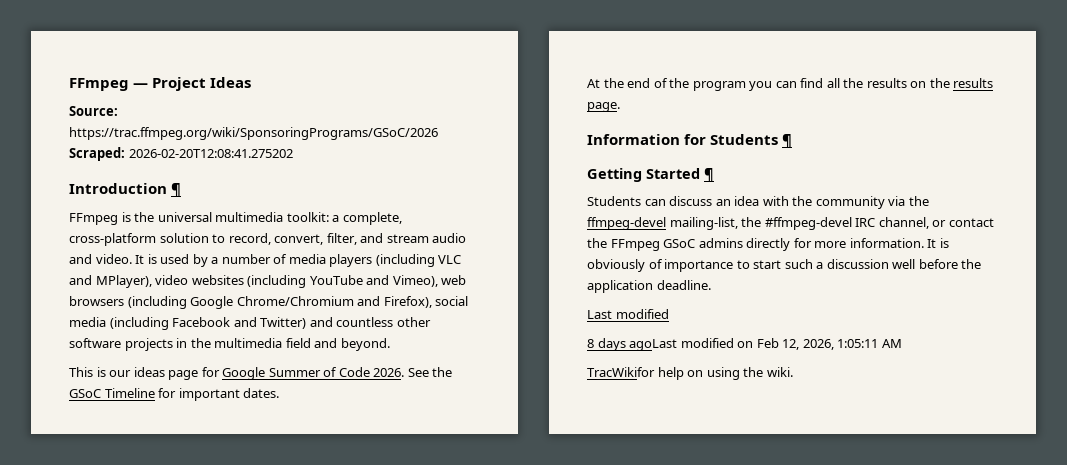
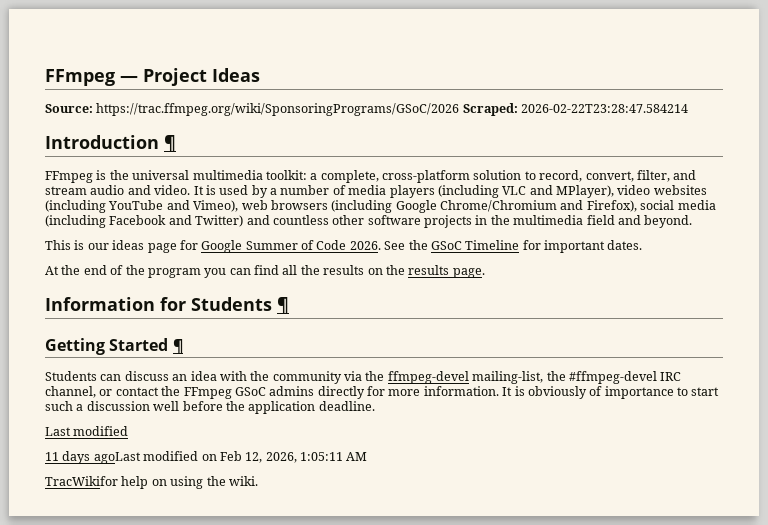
[128,149,293,158] 2026-02-20T12:08:41.275202 -> [521,104,689,113] 2026-02-22T23:28:47.584214
[587,339,594,348] 8 -> [45,452,59,461] 11

